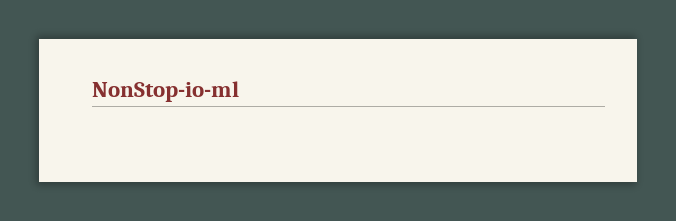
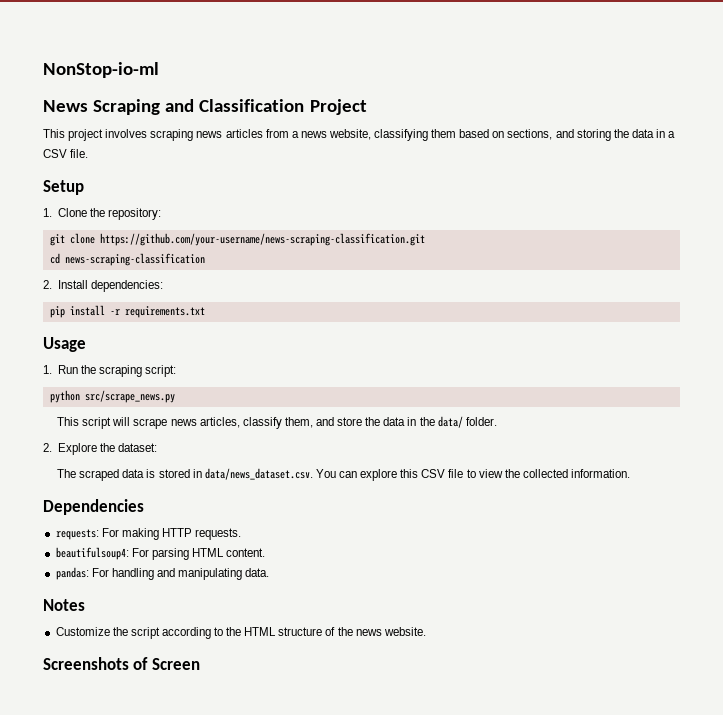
(239, 91) none -> [43,99,367,115] [43,129,676,141] [43,149,89,158] [43,180,84,195] [43,208,161,220] [49,233,425,246] [49,253,205,266] [43,280,163,292] [49,305,205,318] [43,337,86,352] [43,365,177,377] [49,390,175,403] [57,416,497,429] [43,443,157,455] [57,468,630,481] [43,499,144,515] [55,528,242,540] [55,547,266,560] [55,567,270,580] [43,599,85,611] [55,627,426,639] [43,657,200,670] // News Scraping and Classification Project // This project involves scraping news articles from a news website, classifying them based on sections, and storing the data in a CSV file. // Setup // 1. Clone the repository: // git clone https://github.com/your-username/news-scraping-classification.git // cd news-scraping-classification // 2. Install dependencies: // pip install -r requirements.txt // Usage // 1. Run the scraping script: // python src/scrape_news.py // This script will scrape news articles, classify them, and store the data in the data/ folder. // 2. Explore the dataset: // The scraped data is stored in data/news_dataset.csv. You can explore this CSV file to view the collected information. // Dependencies // requests: For making HTTP requests. // beautifulsoup4: For parsing HTML content. // pandas: For handling and manipulating data. // Notes // Customize the script according to the HTML structure of the news website. // Screenshots of Screen

